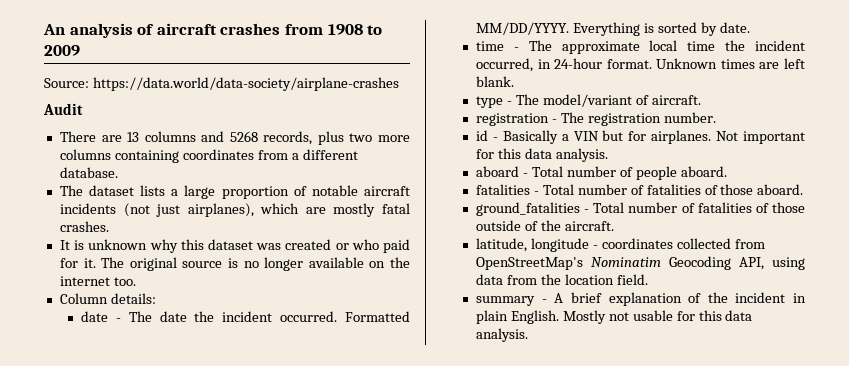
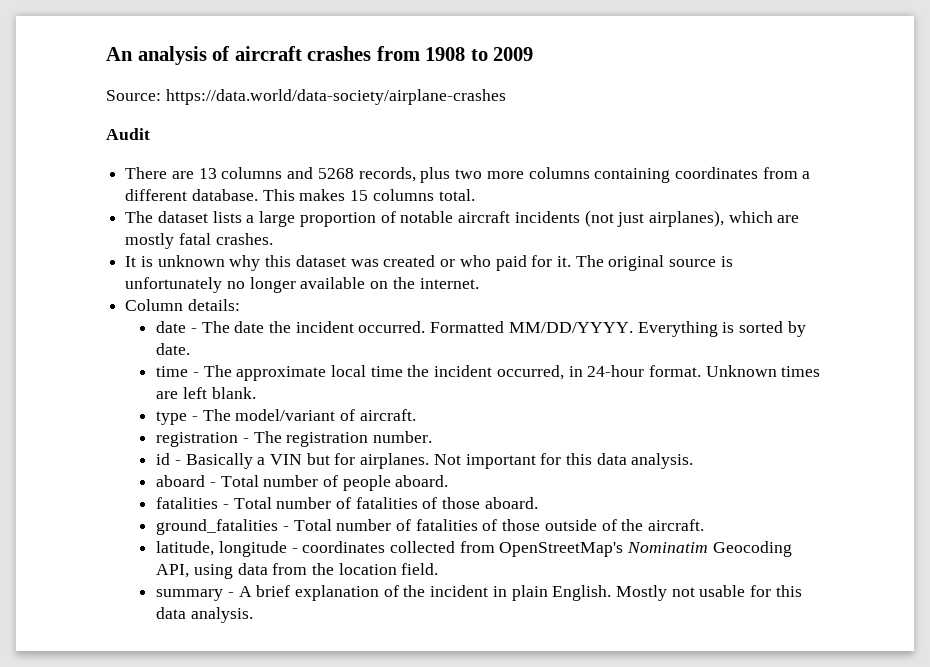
(118, 172) none -> [262,189,475,201] This makes 15 columns total.
(238, 263) none -> [125,277,223,293] unfortunately
[59,276,136,286] internet too. -> [419,278,479,289] internet.

